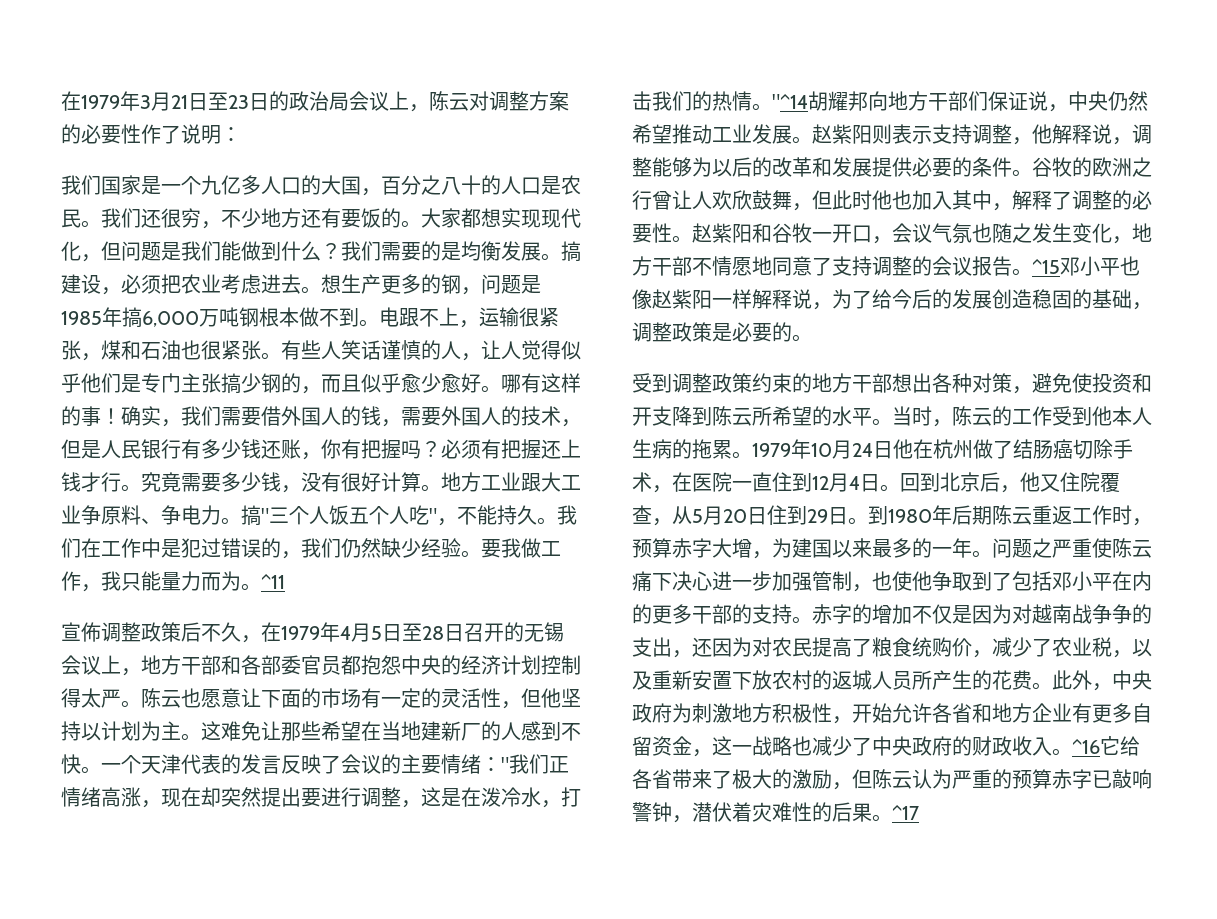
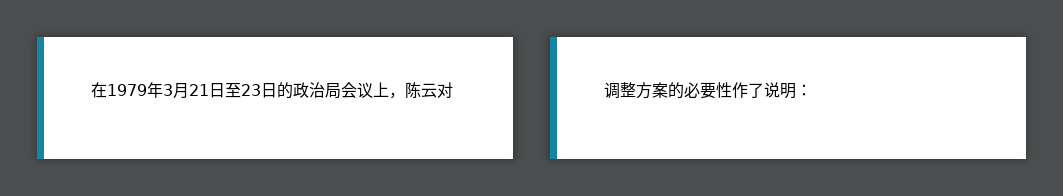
[61,175,581,196] [61,208,581,229] [61,241,581,262] [61,274,541,295] [61,307,559,328] [61,340,581,361] [61,373,581,394] [61,406,581,427] [61,439,581,460] [61,472,581,493] [61,505,577,526] [61,538,561,559] [61,571,285,592] [61,622,564,643] [61,655,581,676] [61,688,581,709] [61,721,581,741] [61,754,569,774] [61,787,581,808] [632,91,1148,112] [632,124,1152,145] [632,157,1152,177] [632,190,1152,211] [632,223,1152,244] [632,256,1140,276] [632,289,1152,310] [632,322,812,342] [632,373,1152,394] [632,406,1152,427] [632,439,1133,459] [632,472,1120,493] [632,505,1152,526] [632,538,1152,559] [632,571,1152,592] [632,604,1152,624] [632,637,1152,658] [632,670,1152,691] [632,703,1152,724] [632,736,1140,757] [632,769,1152,790] [632,802,919,823] // 我们国家是一个九亿多人口的大国，百分之八十的人口是农民。我们还很穷，不少地方还有要饭的。大家都想实现现代化，但问题是我们能做到什么？我们需要的是均衡发展。搞建设，必须把农业考虑进去。想生产更多的钢，问题是1985年搞6,000万吨钢根本做不到。电跟不上，运输很紧张，煤和石油也很紧张。有些人笑话谨慎的人，让人觉得似乎他们是专门主张搞少钢的，而且似乎愈少愈好。哪有这样的事！确实，我们需要借外国人的钱，需要外国人的技术，但是人民银行有多少钱还账，你有把握吗？必须有把握还上钱才行。究竟需要多少钱，没有很好计算。地方工业跟大工业争原料、争电力。搞"三个人饭五个人吃"，不能持久。我们在工作中是犯过错误的，我们仍然缺少经验。要我做工作，我只能量力而为。^11 // 宣佈调整政策后不久，在1979年4月5日至28日召开的无锡会议上，地方干部和各部委官员都抱怨中央的经济计划控制得太严。陈云也愿意让下面的市场有一定的灵活性，但他坚持以计划为主。这难免让那些希望在当地建新厂的人感到不快。一个天津代表的发言反映了会议的主要情绪："我们正情绪高涨，现在却突然提出要进行调整，这是在泼冷水，打击我们的热情。"^14胡耀邦向地方干部们保证说，中央仍然希望推动工业发展。赵紫阳则表示支持调整，他解释说，调整能够为以后的改革和发展提供必要的条件。谷牧的欧洲之行曾让人欢欣鼓舞，但此时他也加入其中，解释了调整的必要性。赵紫阳和谷牧一开口，会议气氛也随之发生变化，地方干部不情愿地同意了支持调整的会议报告。^15邓小平也像赵紫阳一样解释说，为了给今后的发展创造稳固的基础，调整政策是必要的。 // 受到调整政策约束的地方干部想出各种对策，避免使投资和开支降到陈云所希望的水平。当时，陈云的工作受到他本人生病的拖累。1979年10月24日他在杭州做了结肠癌切除手术，在医院一直住到12月4日。回到北京后，他又住院覆查，从5月20日住到29日。到1980年后期陈云重返工作时，预算赤字大增，为建国以来最多的一年。问题之严重使陈云痛下决心进一步加强管制，也使他争取到了包括邓小平在内的更多干部的支持。赤字的增加不仅是因为对越南战争争的支出，还因为对农民提高了粮食统购价，减少了农业税，以及重新安置下放农村的返城人员所产生的花费。此外，中央政府为刺激地方积极性，开始允许各省和地方企业有更多自留资金，这一战略也减少了中央政府的财政收入。^16它给各省带来了极大的激励，但陈云认为严重的预算赤字已敲响警钟，潜伏着灾难性的后果。^17 -> (812, 90) none

